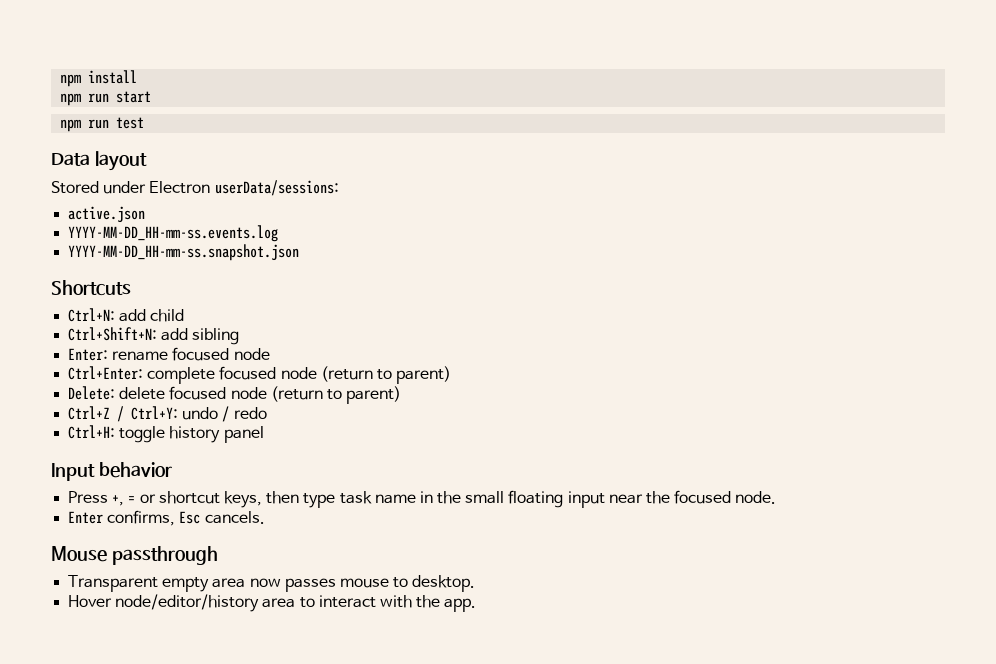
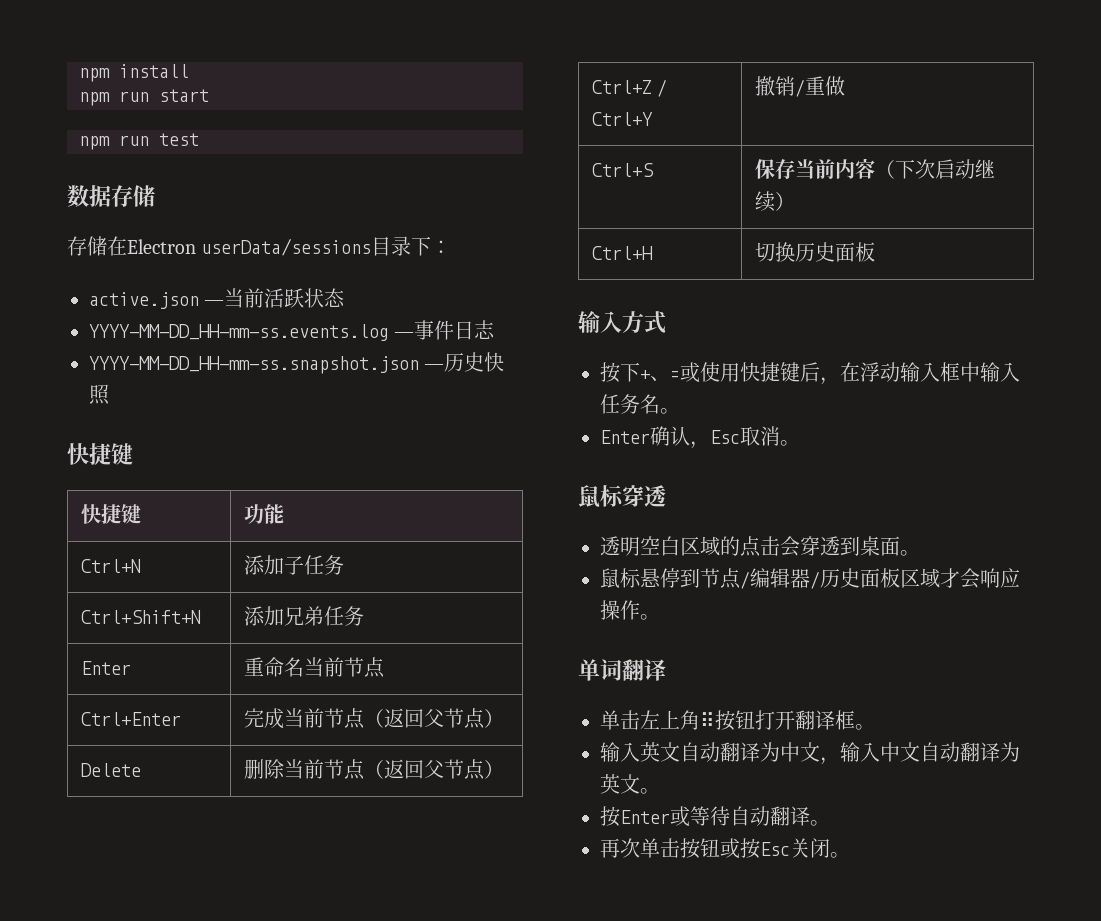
[51,151,147,171] [51,180,339,196] [68,206,146,223] [68,225,279,242] [68,244,300,261] [51,280,131,296] [68,308,185,322] [68,327,240,345] [68,347,270,361] [68,366,452,384] [68,386,402,404] [68,406,267,422] [68,425,264,443] [51,462,172,481] [68,490,777,508] [68,510,265,526] [51,546,218,565] [68,575,476,592] [68,594,477,612] Data layout // Stored under Electron userData/sessions: // active.json // YYYY-MM-DD_HH-mm-ss.events.log // YYYY-MM-DD_HH-mm-ss.snapshot.json // Shortcuts // Ctrl+N: add child // Ctrl+Shift+N: add sibling // Enter: rename focused node // Ctrl+Enter: complete focused node (return to parent) // Delete: delete focused node (return to parent) // Ctrl+Z / Ctrl+Y: undo / redo // Ctrl+H: toggle history panel // Input behavior // Press +, = or shortcut keys, then type task name in the small floating input near the focused node. // Enter confirms, Esc cancels. // Mouse passthrough // Transparent empty area now passes mouse to desktop. // Hover node/editor/history area to interact with the app. -> [67,185,155,207] [67,236,452,256] [89,288,346,309] [89,320,496,341] [89,352,505,374] [89,384,110,405] [67,443,133,465] [80,504,141,524] [243,504,284,524] [80,559,141,573] [243,555,344,575] [80,610,201,624] [243,606,364,626] [80,661,131,675] [243,657,385,678] [80,712,181,726] [243,708,504,729] [80,763,141,777] [243,759,504,780] [591,80,668,97] [591,112,653,126] [754,76,845,97] [591,163,654,177] [754,158,995,179] [754,191,795,212] [591,246,653,260] [754,242,875,262] [578,311,666,334] [600,362,1020,385] [600,394,680,414] [600,426,800,449] [578,485,666,508] [600,536,920,557] [600,568,1020,589] [600,600,660,620] [578,659,666,681] [600,710,875,731] [600,742,1020,765] [600,774,660,794] [600,806,830,827] [600,838,850,859] 数据存储 // 存储在Electron userData/sessions目录下： // active.json —当前活跃状态 // YYYY-MM-DD_HH-mm-ss.events.log —事件日志 // YYYY-MM-DD_HH-mm-ss.snapshot.json —历史快照 // 快捷键 // 快捷键 | 功能 // Ctrl+N | 添加子任务 // Ctrl+Shift+N | 添加兄弟任务 // Enter | 重命名当前节点 // Ctrl+Enter | 完成当前节点（返回父节点） // Delete | 删除当前节点（返回父节点） // Ctrl+Z / Ctrl+Y | 撤销/重做 // Ctrl+S | 保存当前内容（下次启动继续） // Ctrl+H | 切换历史面板 // 输入方式 // 按下+、=或使用快捷键后，在浮动输入框中输入任务名。 // Enter确认，Esc取消。 // 鼠标穿透 // 透明空白区域的点击会穿透到桌面。 // 鼠标悬停到节点/编辑器/历史面板区域才会响应操作。 // 单词翻译 // 单击左上角⠿按钮打开翻译框。 // 输入英文自动翻译为中文，输入中文自动翻译为英文。 // 按Enter或等待自动翻译。 // 再次单击按钮或按Esc关闭。

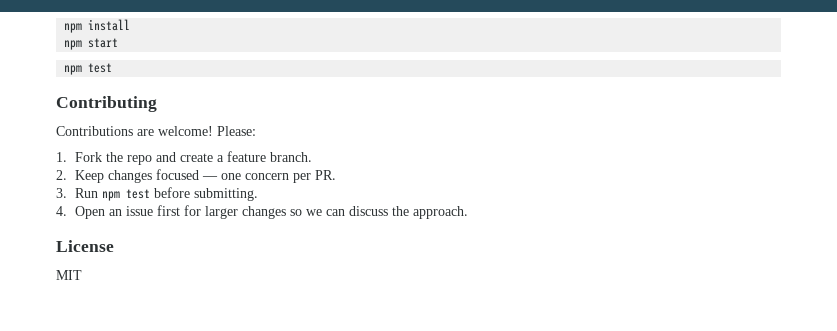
[119,91,149,102] run -> (83, 45) none
[119,135,149,146] run -> (83, 70) none
[67,185,155,207] [67,236,452,256] [89,288,346,309] [89,320,496,341] [89,352,505,374] [89,384,110,405] [67,443,133,465] [80,504,141,524] [243,504,284,524] [80,559,141,573] [243,555,344,575] [80,610,201,624] [243,606,364,626] [80,661,131,675] [243,657,385,678] [80,712,181,726] [243,708,504,729] [80,763,141,777] [243,759,504,780] [591,80,668,97] [591,112,653,126] [754,76,845,97] [591,163,654,177] [754,158,995,179] [754,191,795,212] [591,246,653,260] [754,242,875,262] [578,311,666,334] [600,362,1020,385] [600,394,680,414] [600,426,800,449] [578,485,666,508] [600,536,920,557] [600,568,1020,589] [600,600,660,620] [578,659,666,681] [600,710,875,731] [600,742,1020,765] [600,774,660,794] [600,806,830,827] [600,838,850,859] 数据存储 // 存储在Electron userData/sessions目录下： // active.json —当前活跃状态 // YYYY-MM-DD_HH-mm-ss.events.log —事件日志 // YYYY-MM-DD_HH-mm-ss.snapshot.json —历史快照 // 快捷键 // 快捷键 | 功能 // Ctrl+N | 添加子任务 // Ctrl+Shift+N | 添加兄弟任务 // Enter | 重命名当前节点 // Ctrl+Enter | 完成当前节点（返回父节点） // Delete | 删除当前节点（返回父节点） // Ctrl+Z / Ctrl+Y | 撤销/重做 // Ctrl+S | 保存当前内容（下次启动继续） // Ctrl+H | 切换历史面板 // 输入方式 // 按下+、=或使用快捷键后，在浮动输入框中输入任务名。 // Enter确认，Esc取消。 // 鼠标穿透 // 透明空白区域的点击会穿透到桌面。 // 鼠标悬停到节点/编辑器/历史面板区域才会响应操作。 // 单词翻译 // 单击左上角⠿按钮打开翻译框。 // 输入英文自动翻译为中文，输入中文自动翻译为英文。 // 按Enter或等待自动翻译。 // 再次单击按钮或按Esc关闭。 -> [56,96,157,112] [56,126,256,136] [56,151,312,165] [56,169,336,183] [56,187,258,201] [56,205,468,219] [56,240,114,252] [56,270,82,280] Contributing // Contributions are welcome! Please: // 1. Fork the repo and create a feature branch. // 2. Keep changes focused — one concern per PR. // 3. Run npm test before submitting. // 4. Open an issue first for larger changes so we can discuss the approach. // License // MIT

